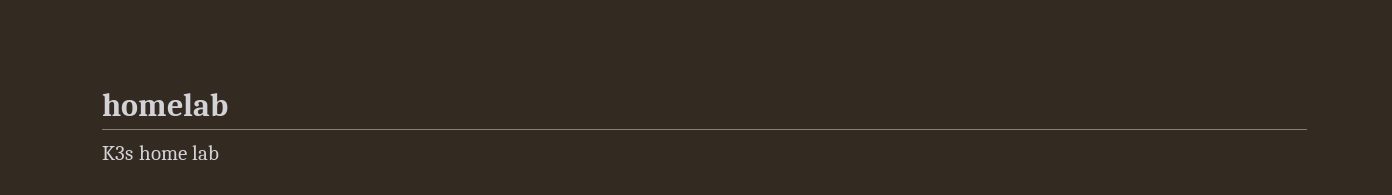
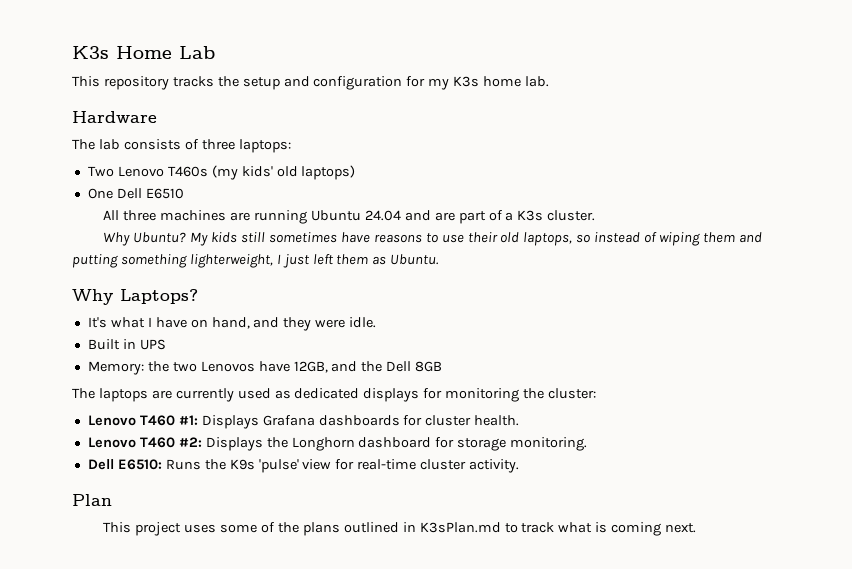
[102,93,228,116] [102,145,220,160] homelab // K3s home lab -> [72,46,215,59] [72,76,550,90] [72,111,157,123] [72,139,291,153] [87,165,356,180] [87,188,184,199] [103,210,596,224] [103,232,762,246] [72,254,440,268] [72,289,198,305] [87,317,377,331] [87,339,166,350] [87,361,443,375] [72,388,597,402] [87,415,520,429] [87,437,588,451] [87,459,520,473] [72,494,112,506] [103,522,697,536] K3s Home Lab // This repository tracks the setup and configuration for my K3s home lab. // Hardware // The lab consists of three laptops: // Two Lenovo T460s (my kids' old laptops) // One Dell E6510 // All three machines are running Ubuntu 24.04 and are part of a K3s cluster. // Why Ubuntu? My kids still sometimes have reasons to use their old laptops, so instead of wiping them and putting something lighterweight, I just left them as Ubuntu. // Why Laptops? // It's what I have on hand, and they were idle. // Built in UPS // Memory: the two Lenovos have 12GB, and the Dell 8GB // The laptops are currently used as dedicated displays for monitoring the cluster: // Lenovo T460 #1: Displays Grafana dashboards for cluster health. // Lenovo T460 #2: Displays the Longhorn dashboard for storage monitoring. // Dell E6510: Runs the K9s 'pulse' view for real-time cluster activity. // Plan // This project uses some of the plans outlined in K3sPlan.md to track what is coming next.

